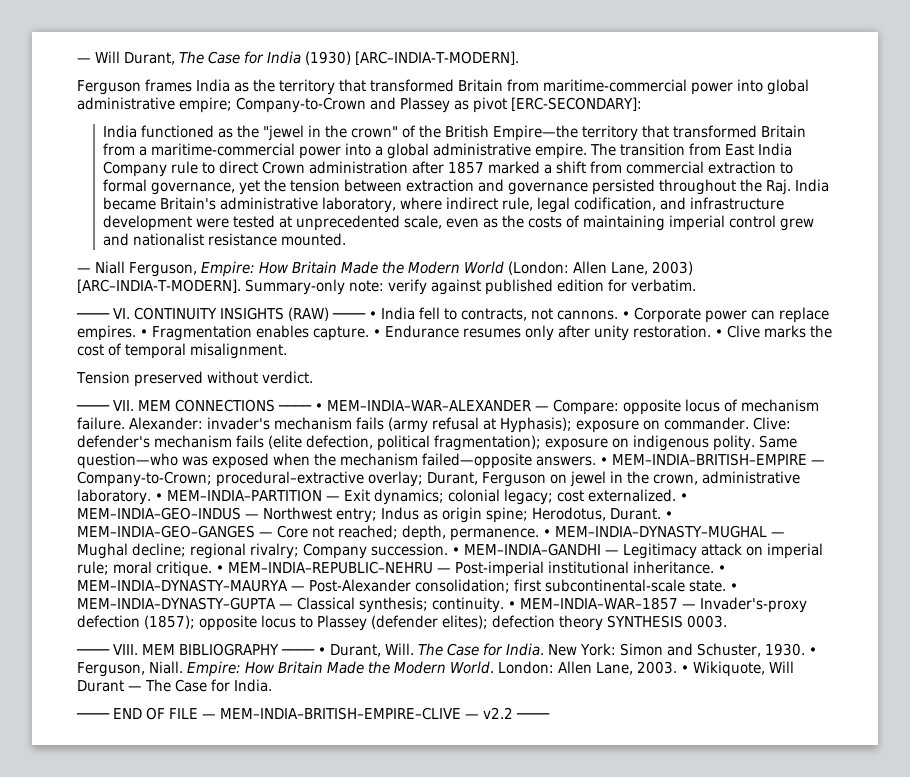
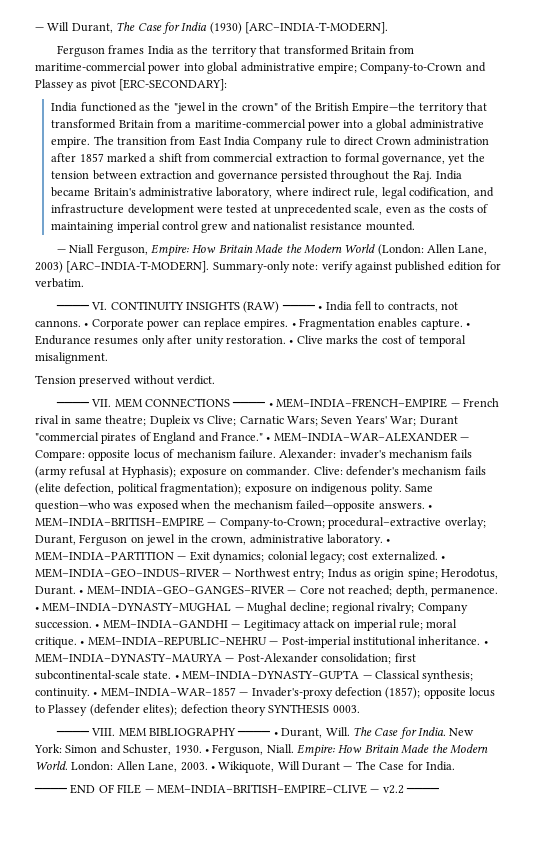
(323, 407) none -> [276,398,499,408] [35,415,458,427] [35,432,271,444] MEM–INDIA–FRENCH–EMPIRE — French rival in same theatre; Dupleix vs Clive; Carnatic Wars; Seven Years' War; Durant "commercial pirates of England and France." •
[77,507,241,520] MEM–INDIA–GEO–INDUS -> [35,568,220,578] MEM–INDIA–GEO–INDUS–RIVER
[77,525,255,538] MEM–INDIA–GEO–GANGES -> [86,585,285,595] MEM–INDIA–GEO–GANGES–RIVER

